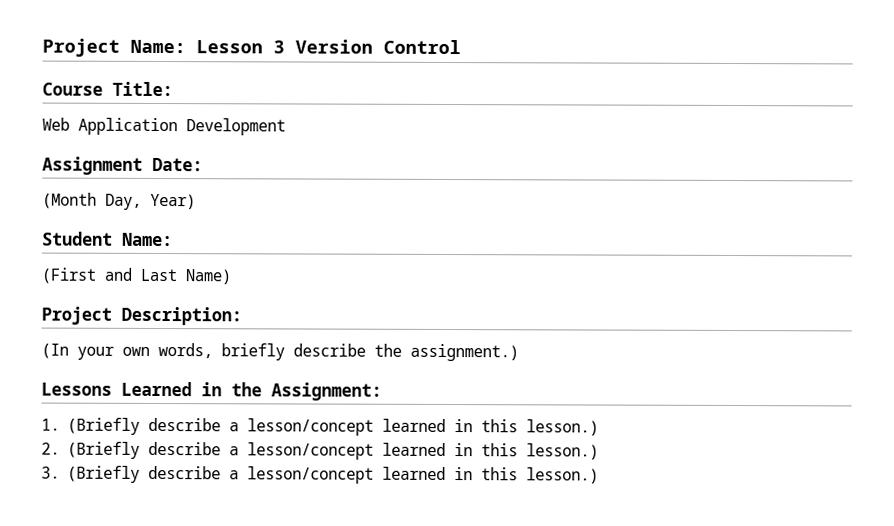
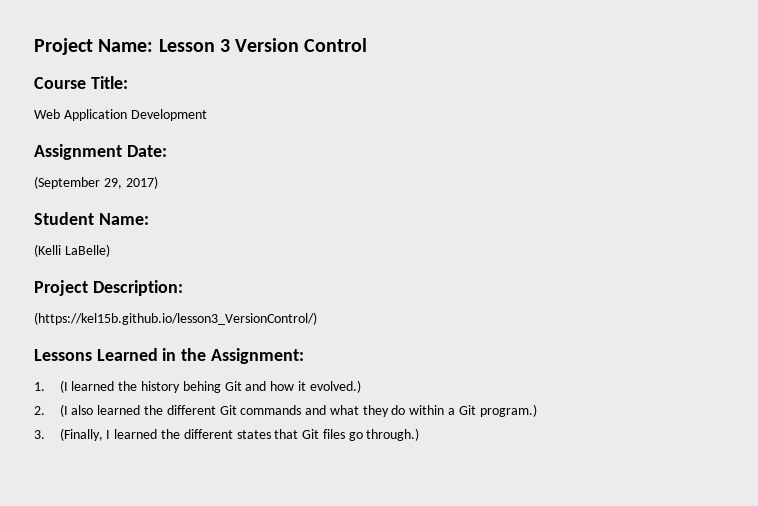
[42,192,196,210] (Month Day, Year) -> [34,176,158,189] (September 29, 2017)
[41,267,231,285] [41,306,242,326] [41,342,519,362] (First and Last Name) // Project Description: // (In your own words, briefly describe the assignment.) -> [34,244,110,257] [34,280,183,296] [34,312,317,325] (Kelli LaBelle) // Project Description: // (https://kel15b.github.io/lesson3_VersionControl/)
[66,417,599,436] [41,441,599,460] [41,465,599,484] (Briefly describe a lesson/concept learned in this lesson.) // 2. (Briefly describe a lesson/concept learned in this lesson.) // 3. (Briefly describe a lesson/concept learned in this lesson.) -> [59,380,361,393] [34,404,537,417] [34,428,420,441] (I learned the history behing Git and how it evolved.) // 2. (I also learned the different Git commands and what they do within a Git program.) // 3. (Finally, I learned the different states that Git files go through.)

